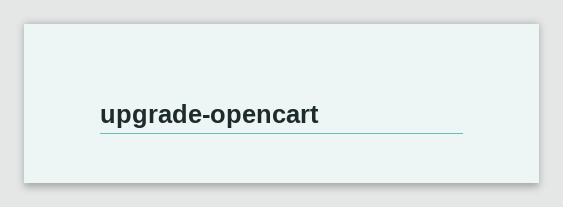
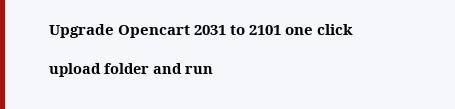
[100,104,319,128] upgrade-opencart -> [49,24,354,38] [49,63,213,77] Upgrade Opencart 2031 to 2101 one click // upload folder and run

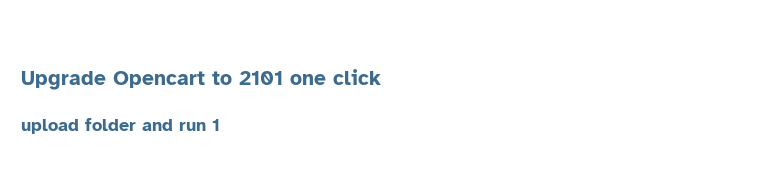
[194,25,227,35] 2031 -> (205, 79) none
(213, 70) none -> [212,119,220,131] 1

